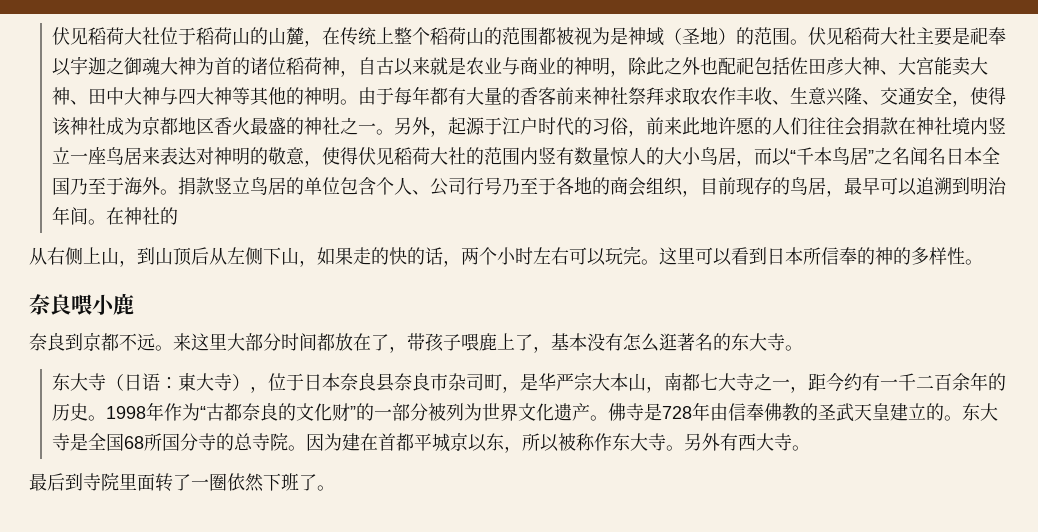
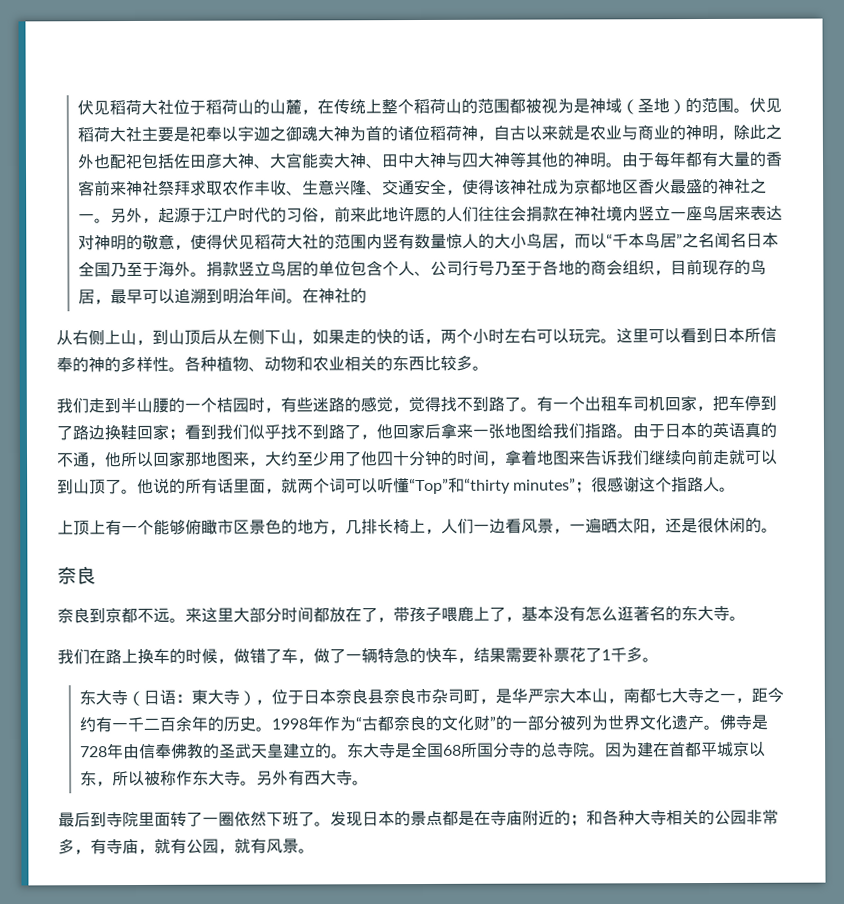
[29,293,134,315] // 奈良喂小鹿 -> [184,354,489,372] [56,394,777,414] [56,422,777,441] [56,448,778,468] [57,476,737,495] [57,516,778,536] [57,566,96,585] 各种植物、动物和农业相关的东西比较多。 // 我们走到半山腰的一个桔园时，有些迷路的感觉，觉得找不到路了。有一个出租车司机回家，把车停到了路边换鞋回家；看到我们似乎找不到路了，他回家后拿来一张地图给我们指路。由于日本的英语真的不通，他所以回家那地图来，大约至少用了他四十分钟的时间，拿着地图来告诉我们继续向前走就可以到山顶了。他说的所有话里面，就两个词可以听懂“Top”和“thirty minutes”；很感谢这个指路人。 // 上顶上有一个能够俯瞰市区景色的地方，几排长椅上，人们一边看风景，一遍晒太阳，还是很休闲的。 // 奈良
(803, 348) none -> [57,646,659,665] // 我们在路上换车的时候，做错了车，做了一辆特急的快车，结果需要补票花了1千多。
(335, 488) none -> [330,809,779,827] [58,838,315,855] 发现日本的景点都是在寺庙附近的；和各种大寺相关的公园非常多，有寺庙，就有公园，就有风景。

